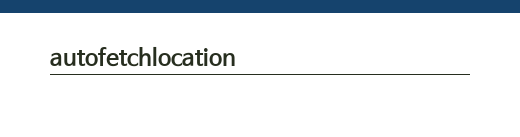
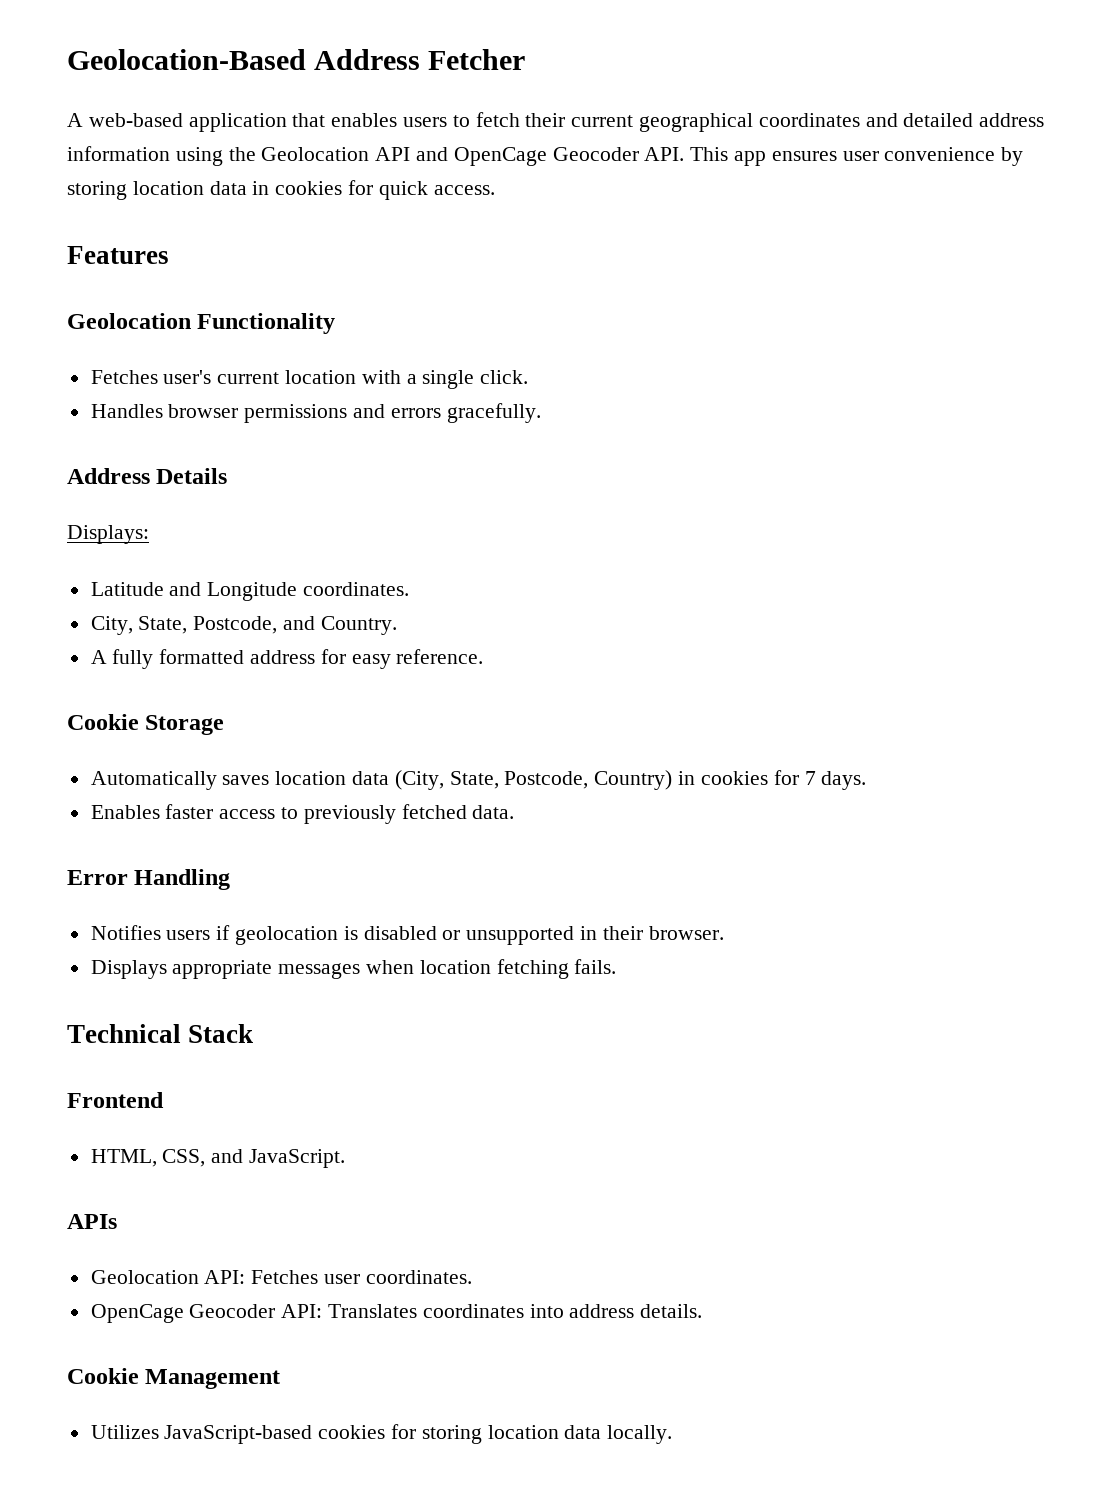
[50,46,236,67] autofetchlocation -> [67,49,526,70] [67,112,1045,132] [67,146,1024,166] [67,180,495,200] [67,246,169,264] [67,313,336,334] [90,370,529,389] [90,403,541,423] [67,468,228,484] [67,525,149,544] [90,582,410,601] [90,616,397,635] [90,649,484,669] [67,714,225,735] [90,770,867,790] [90,804,515,824] [67,869,231,890] [90,925,724,945] [90,959,617,979] [67,1024,254,1043] [67,1092,164,1108] [90,1149,346,1168] [67,1214,117,1229] [90,1270,472,1284] [90,1304,703,1323] [67,1368,281,1389] [90,1424,673,1444] Geolocation-Based Address Fetcher // A web-based application that enables users to fetch their current geographical coordinates and detailed address information using the Geolocation API and OpenCage Geocoder API. This app ensures user convenience by storing location data in cookies for quick access. // Features // Geolocation Functionality // Fetches user's current location with a single click. // Handles browser permissions and errors gracefully. // Address Details // Displays: // Latitude and Longitude coordinates. // City, State, Postcode, and Country. // A fully formatted address for easy reference. // Cookie Storage // Automatically saves location data (City, State, Postcode, Country) in cookies for 7 days. // Enables faster access to previously fetched data. // Error Handling // Notifies users if geolocation is disabled or unsupported in their browser. // Displays appropriate messages when location fetching fails. // Technical Stack // Frontend // HTML, CSS, and JavaScript. // APIs // Geolocation API: Fetches user coordinates. // OpenCage Geocoder API: Translates coordinates into address details. // Cookie Management // Utilizes JavaScript-based cookies for storing location data locally.

